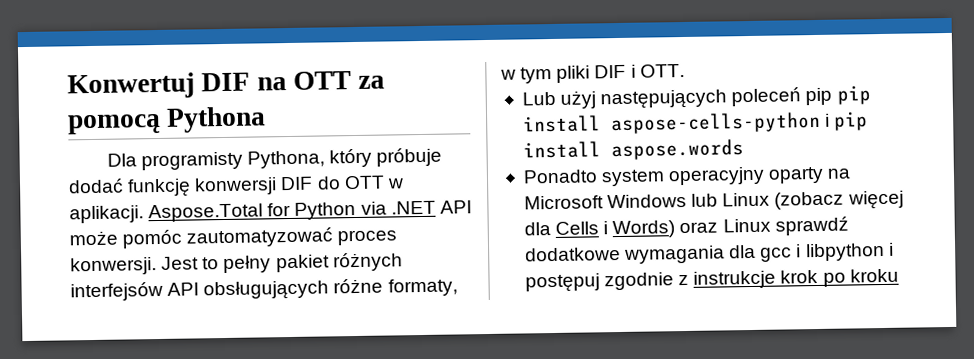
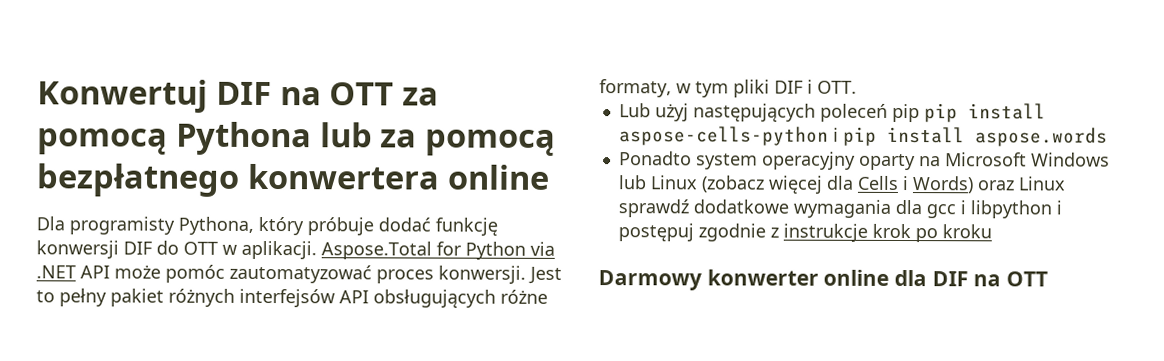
(267, 119) none -> [319,122,557,156] [36,163,550,197] lub za pomocą bezpłatnego konwertera online
(899, 275) none -> [598,269,1049,291] // Darmowy konwerter online dla DIF na OTT

